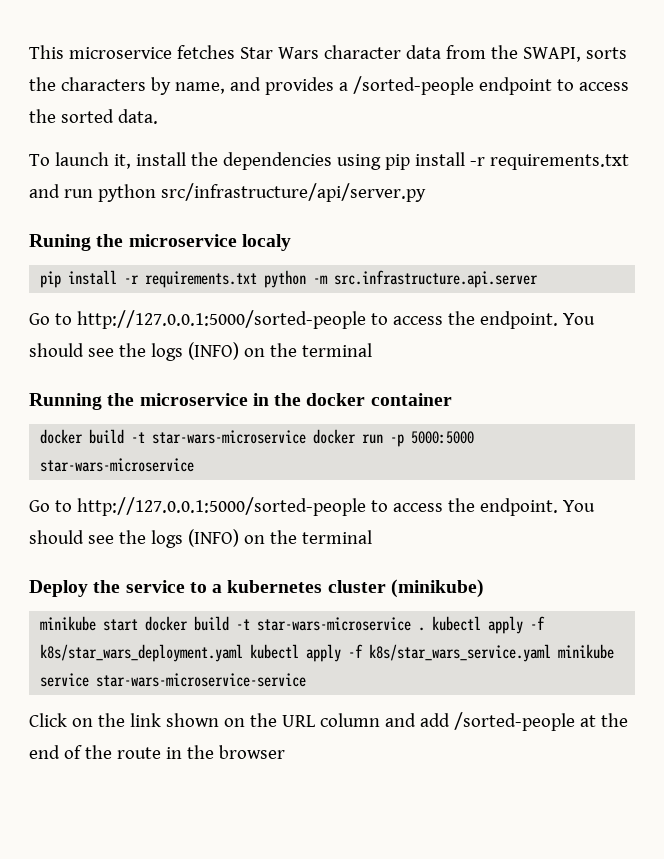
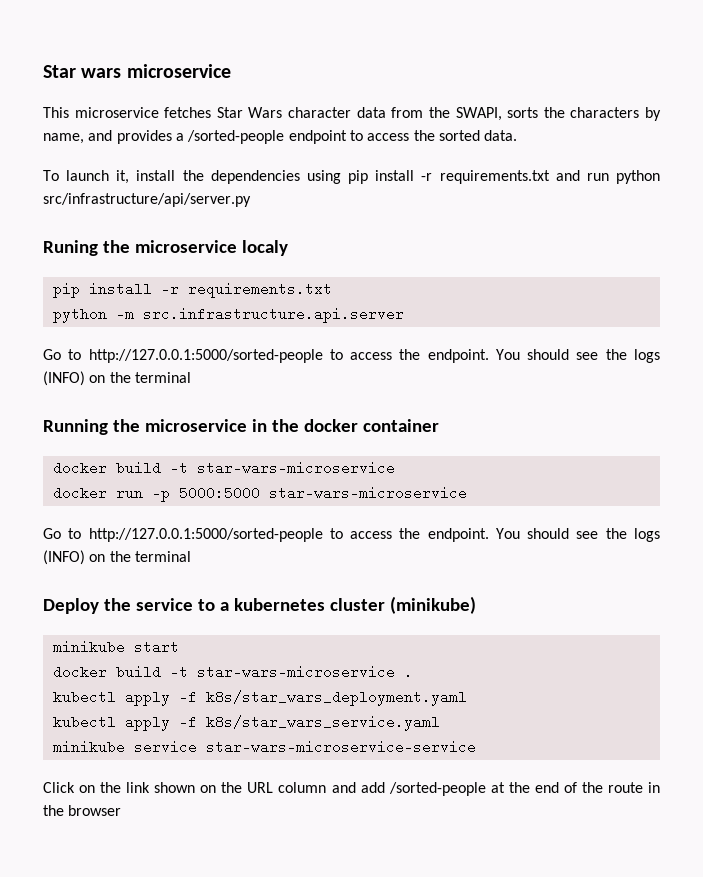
(29, 52) none -> [43,64,231,78] Star wars microservice //
(258, 279) none -> (332, 290) //
(307, 437) none -> (395, 468) //
(139, 625) none -> (179, 647) //
(426, 629) none -> (413, 672) //
(244, 653) none -> (467, 698) //
(552, 653) none -> (440, 723) //

